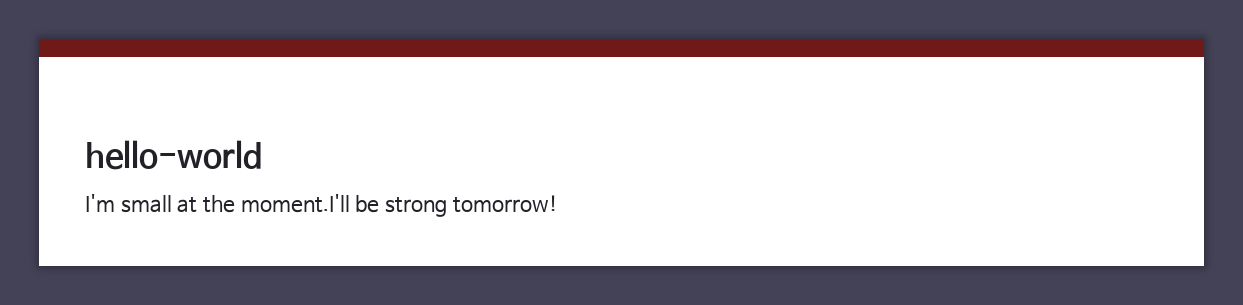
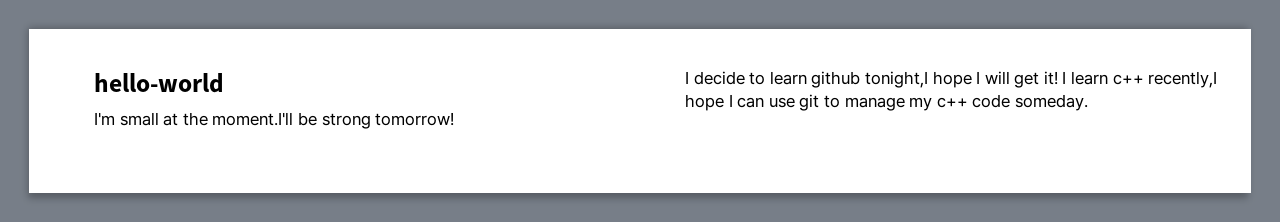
(558, 204) none -> [685,71,1218,88] [685,94,1088,111] // I decide to learn github tonight,I hope I will get it! I learn c++ recently,I hope I can use git to manage my c++ code someday.

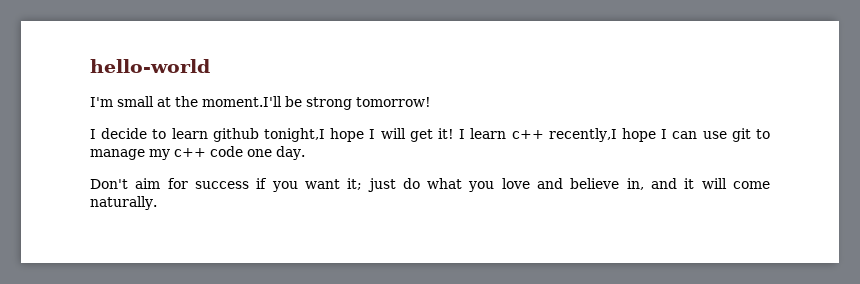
[1014,94,1088,111] someday. -> [247,146,305,160] [90,178,770,192] [90,196,157,210] one day. // Don't aim for success if you want it; just do what you love and believe in, and it will come naturally.

